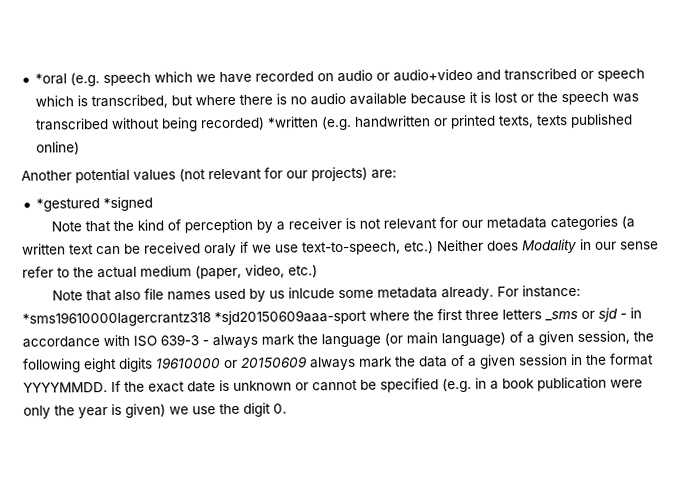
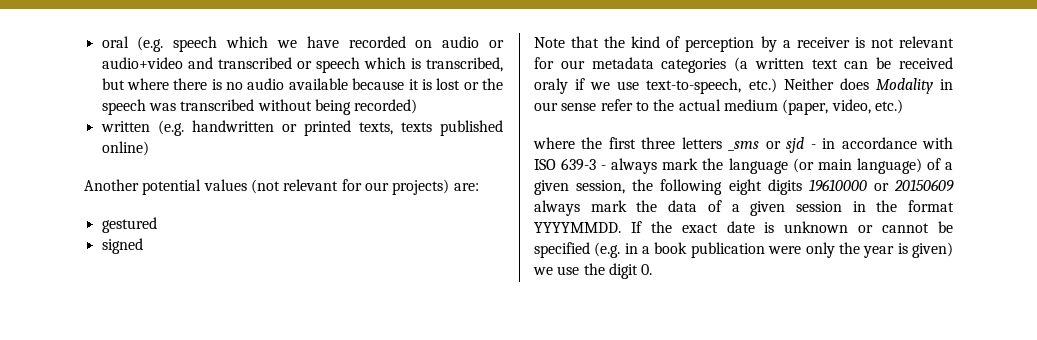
[34,73,67,85] *oral -> [101,36,129,48] oral
[266,116,319,128] *written -> [100,121,150,132] // written
[35,196,153,212] *gestured *signed -> [101,217,157,233] [101,238,143,254] gestured // signed
[52,284,582,302] [22,309,367,327] Note that also file names used by us inlcude some metadata already. For instance: *sms19610000lagercrantz318 *sjd20150609aaa-sport -> (903, 106) none

